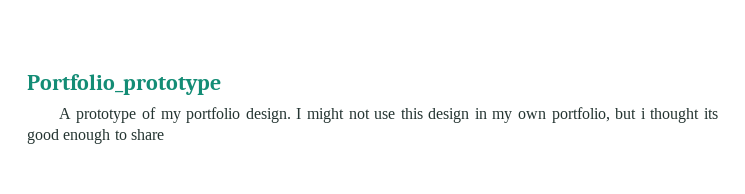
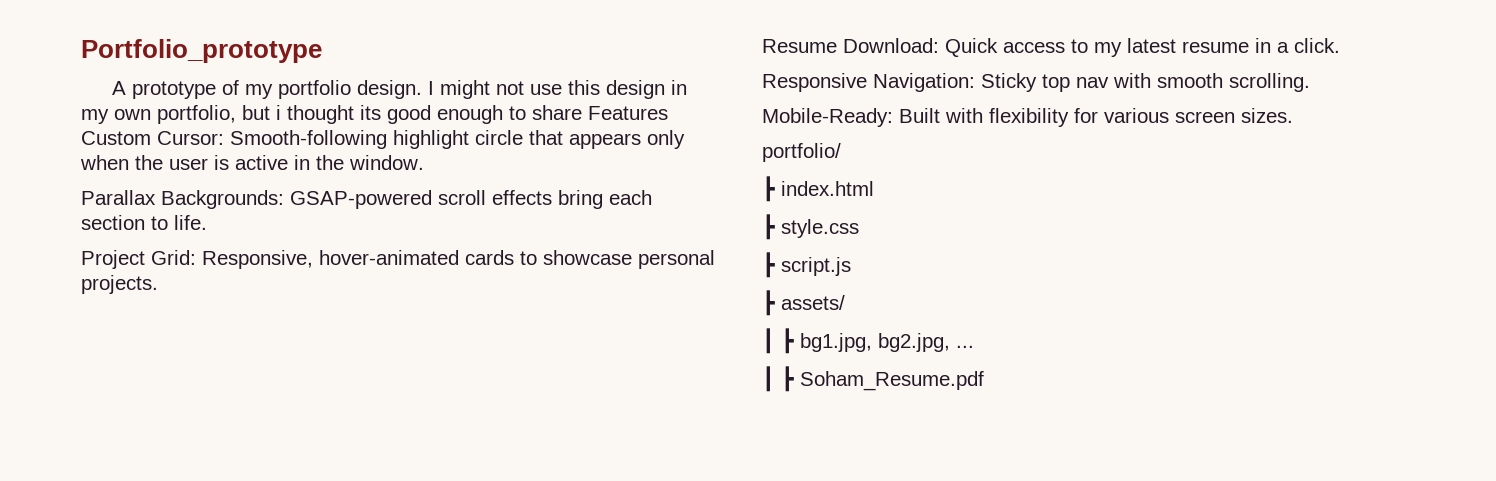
(164, 134) none -> [588,106,668,120] [81,130,685,149] [80,155,424,170] [81,190,652,209] [81,215,207,230] [81,250,715,269] [81,275,158,294] [762,38,1340,57] [762,73,1310,92] [762,108,1293,127] [762,143,841,162] [762,176,874,202] [762,214,859,240] [762,252,851,278] [762,290,845,316] [762,328,974,354] [762,366,984,392] Features Custom Cursor: Smooth-following highlight circle that appears only when the user is active in the window. // Parallax Backgrounds: GSAP-powered scroll effects bring each section to life. // Project Grid: Responsive, hover-animated cards to showcase personal projects. // Resume Download: Quick access to my latest resume in a click. // Responsive Navigation: Sticky top nav with smooth scrolling. // Mobile-Ready: Built with flexibility for various screen sizes. // portfolio/ // ┣ index.html // ┣ style.css // ┣ script.js // ┣ assets/ // ┃ ┣ bg1.jpg, bg2.jpg, ... // ┃ ┣ Soham_Resume.pdf

